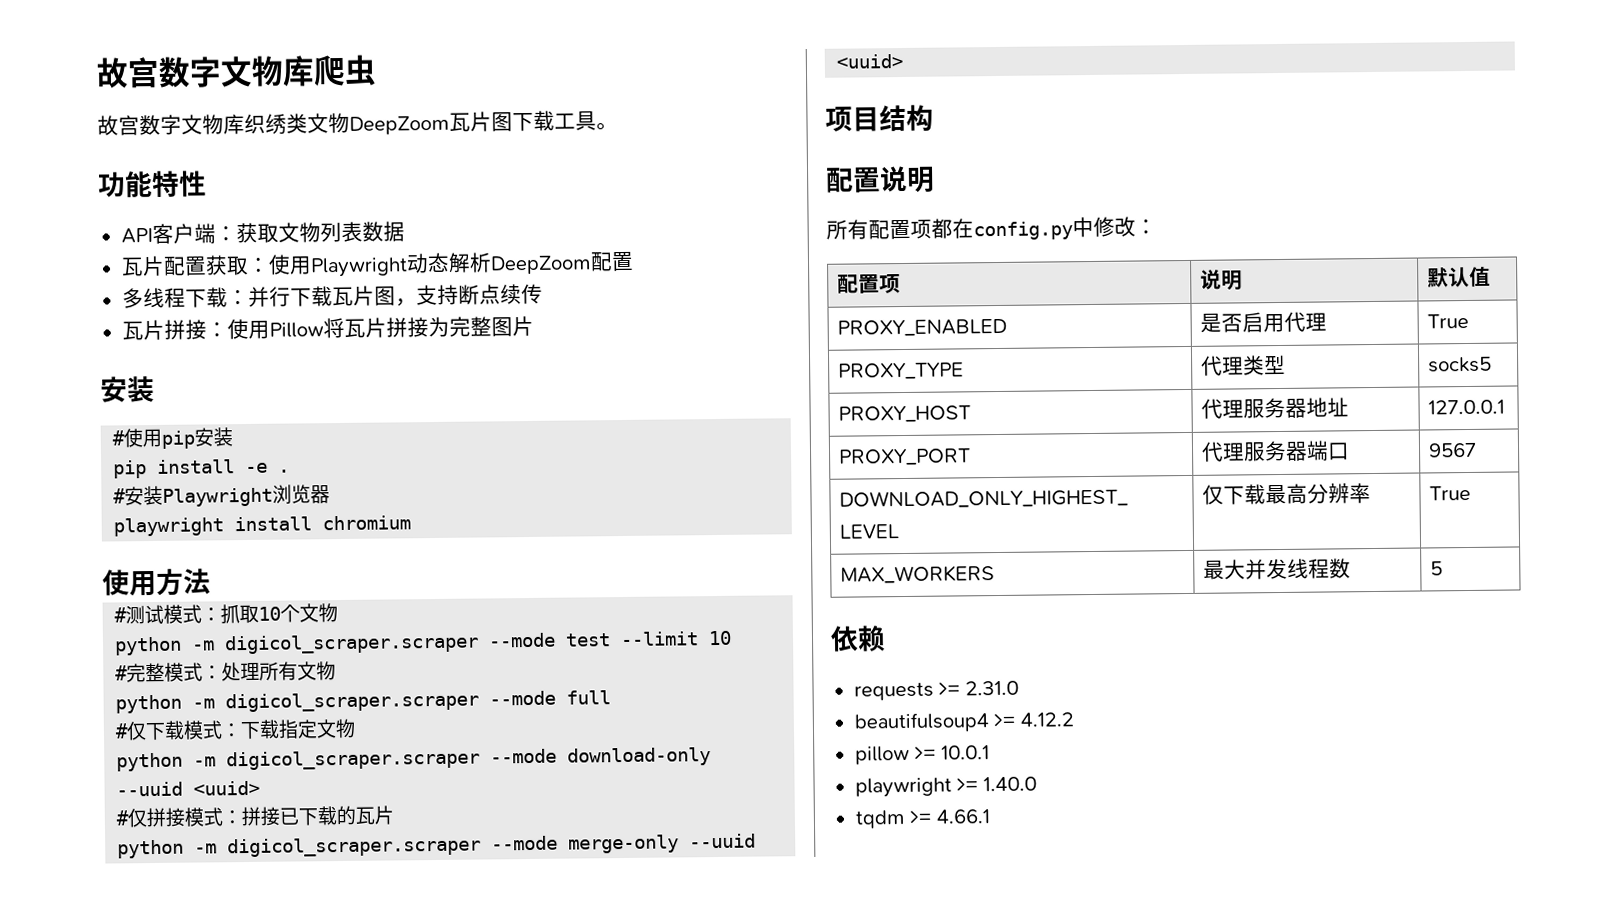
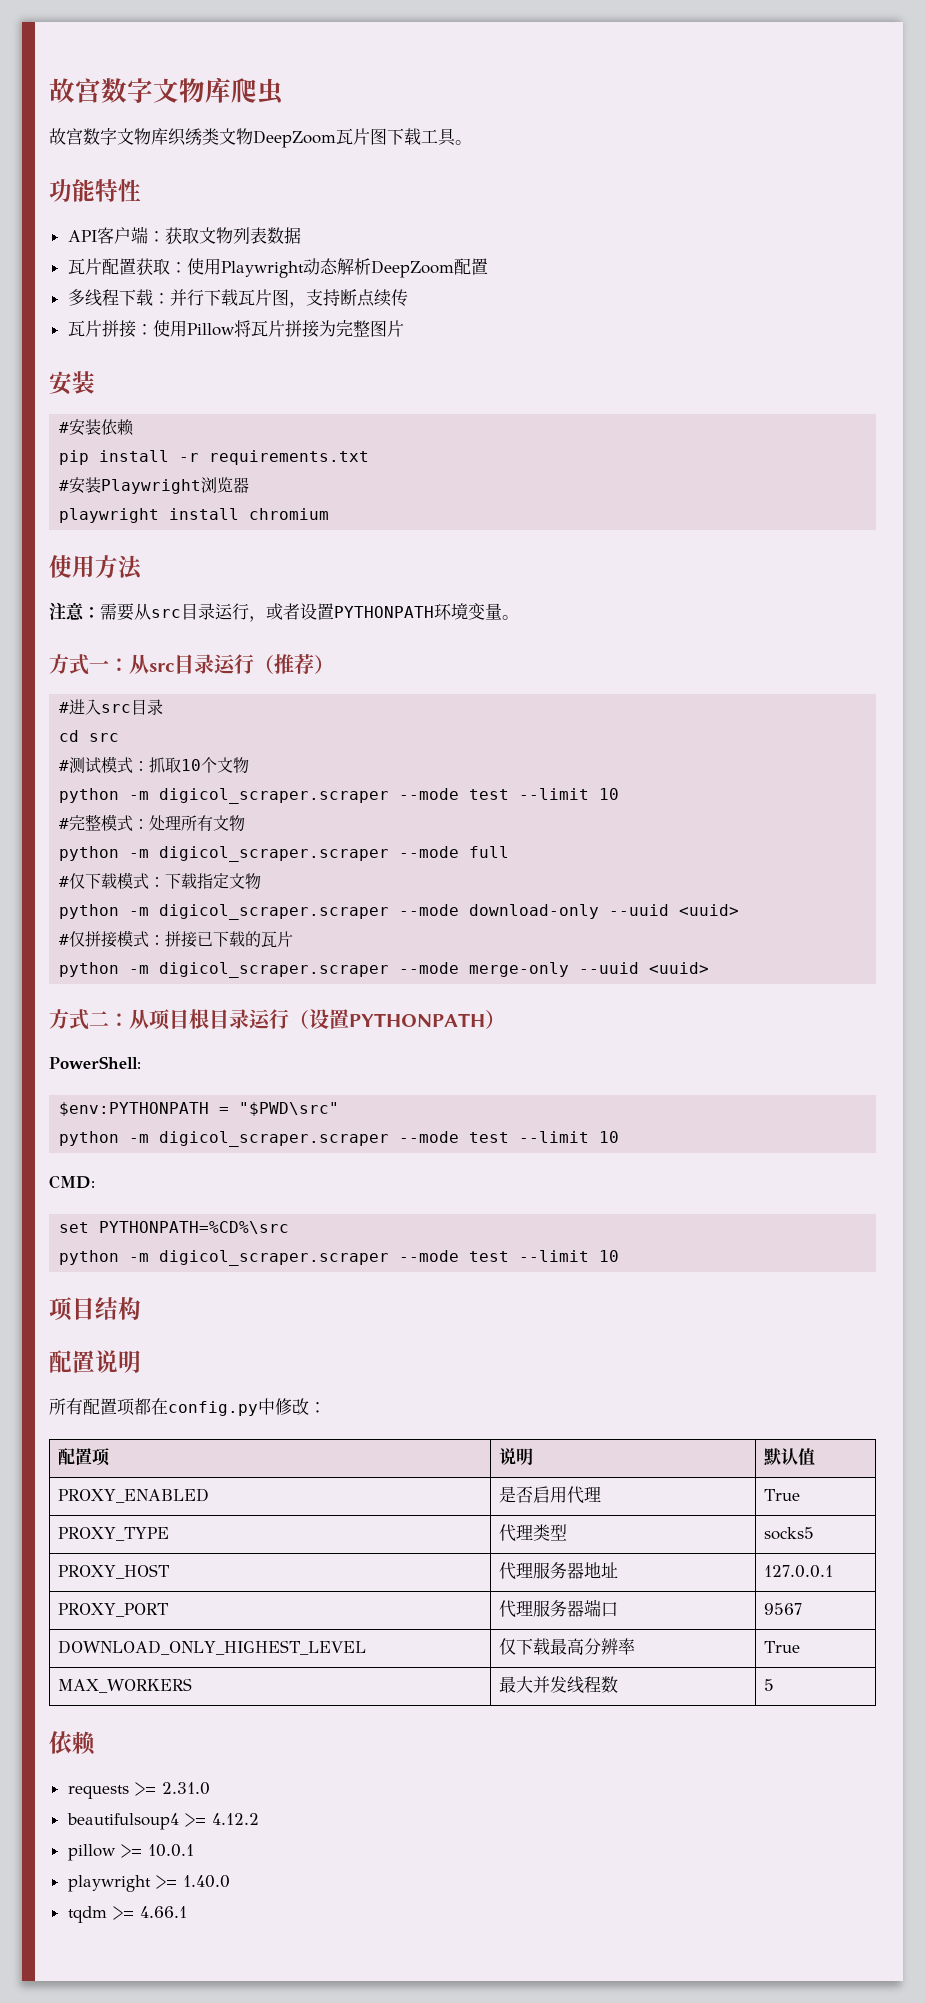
[123,427,234,449] 使用pip安装 -> [69,419,135,436] 安装依赖
[245,462,291,474] -e . -> [179,450,370,465] -r requirements.txt
(211, 581) none -> [49,602,519,622] [49,654,334,675] [59,699,164,715] [59,730,120,742] // 注意：需要从src目录运行，或者设置PYTHONPATH环境变量。 // 方式一：从src目录运行（推荐） // #进入src目录 // cd src
(904, 61) none -> [49,1009,505,1030] [49,1056,141,1069] [59,1102,340,1116] [59,1131,620,1147] [49,1175,95,1189] [59,1221,290,1234] [59,1250,620,1266] // 方式二：从项目根目录运行（设置PYTHONPATH） // PowerShell: // $env:PYTHONPATH = "$PWD\src" // python -m digicol_scraper.scraper --mode test --limit 10 // CMD: // set PYTHONPATH=%CD%\src // python -m digicol_scraper.scraper --mode test --limit 10

